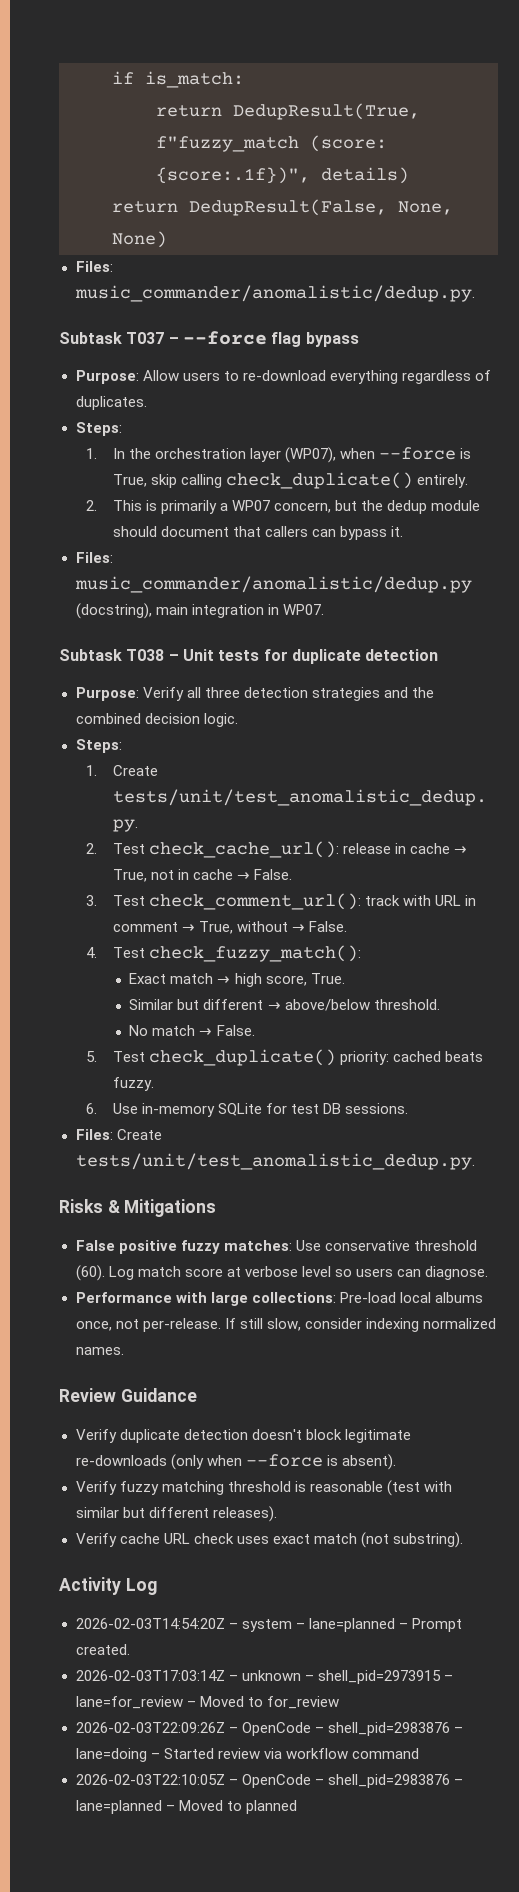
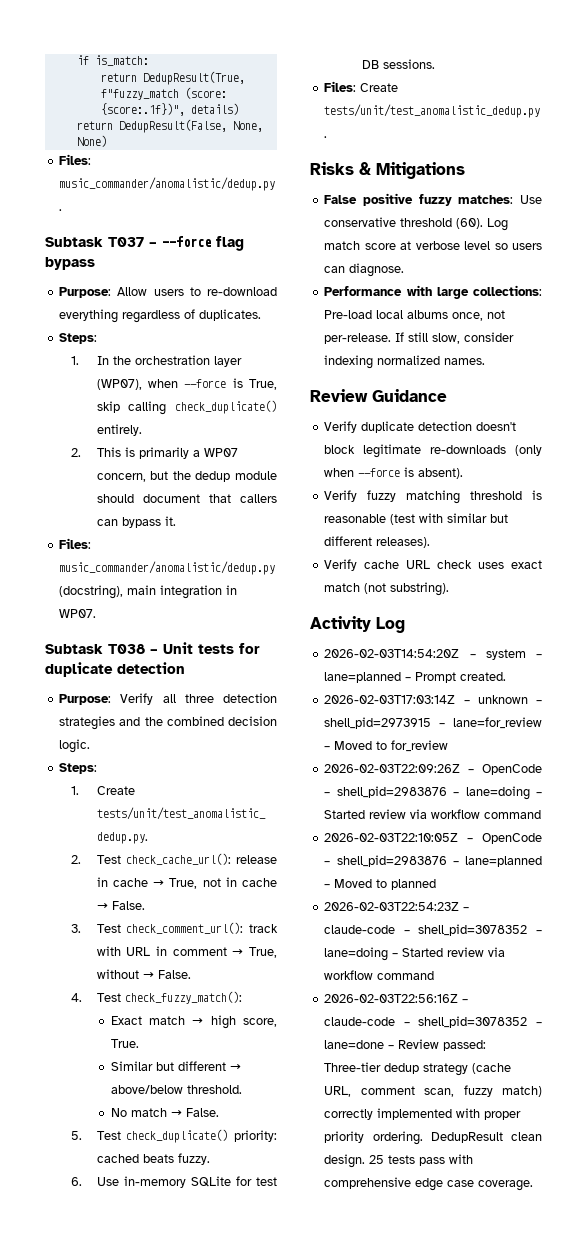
(297, 1807) none -> [324,902,470,911] [324,924,542,936] [324,947,506,961] [324,970,435,980] [324,994,469,1003] [324,1016,542,1028] [324,1039,487,1051] [324,1062,512,1076] [324,1085,542,1097] [324,1108,522,1120] [324,1131,542,1145] [324,1154,474,1168] [324,1177,534,1191] // 2026-02-03T22:54:23Z – claude-code – shell_pid=3078352 – lane=doing – Started review via workflow command // 2026-02-03T22:56:16Z – claude-code – shell_pid=3078352 – lane=done – Review passed: Three-tier dedup strategy (cache URL, comment scan, fuzzy match) correctly implemented with proper priority ordering. DedupResult clean design. 25 tests pass with comprehensive edge case coverage.

